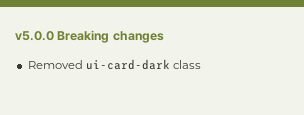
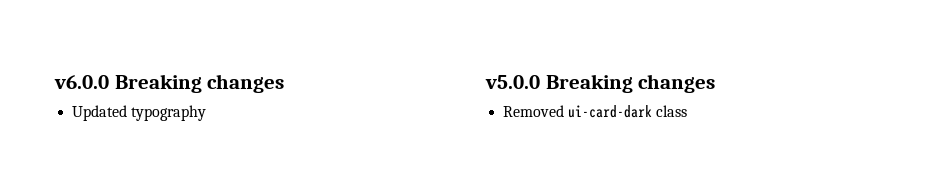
(15, 36) none -> [54,74,285,93] [72,105,207,121] v6.0.0 Breaking changes // Updated typography //

